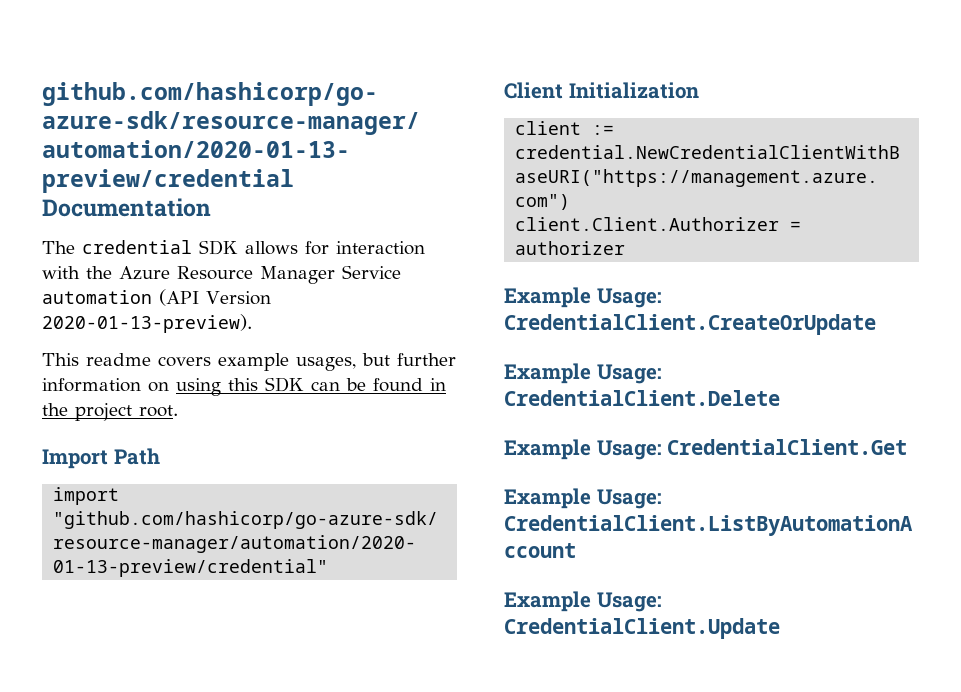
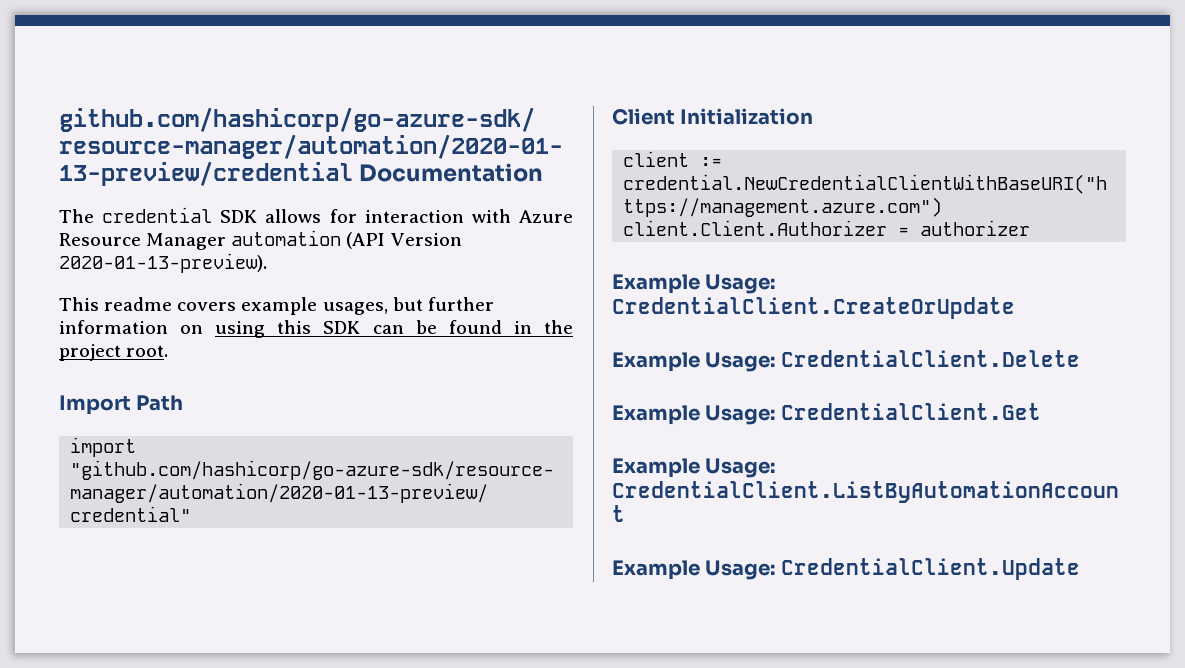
[86,266,112,279] the -> (511, 216) none
[342,265,401,279] Service -> (227, 241) none

